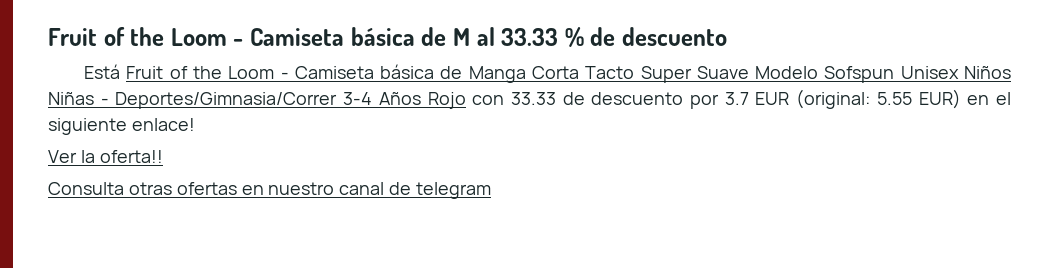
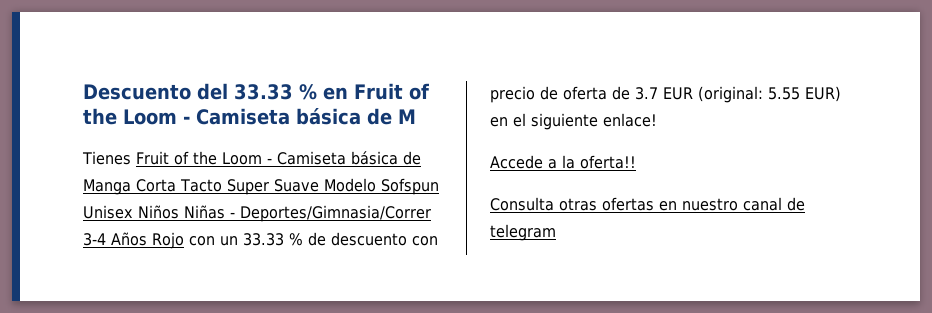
(48, 37) none -> [83,83,348,100] Descuento del 33.33 % en
[476,27,727,47] [84,64,121,79] al 33.33 % de descuento // Está -> [82,151,131,165] // Tienes
[510,92,720,109] 33.33 de descuento por -> [220,232,438,246] [490,86,630,103] un 33.33 % de descuento con precio de oferta de
[48,150,77,163] Ver -> [490,155,557,169] Accede a

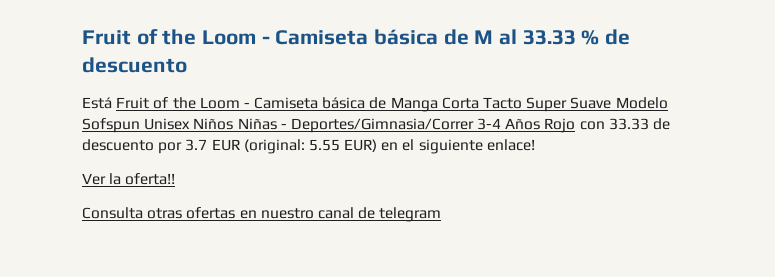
[83,83,348,100] Descuento del 33.33 % en -> (82, 37) none
[82,151,131,165] // Tienes -> [499,29,631,45] [82,57,187,73] [82,97,112,109] al 33.33 % de descuento // Está
[220,232,438,246] [490,86,630,103] un 33.33 % de descuento con precio de oferta de -> [608,118,671,130] [82,139,183,154] 33.33 de descuento por
[490,155,557,169] Accede a -> [82,173,106,185] Ver

